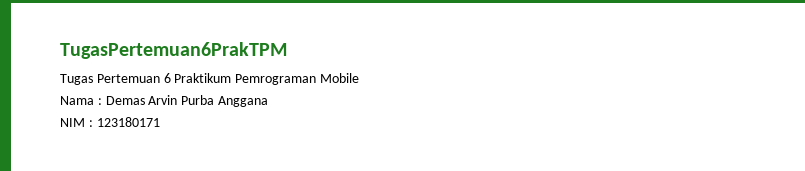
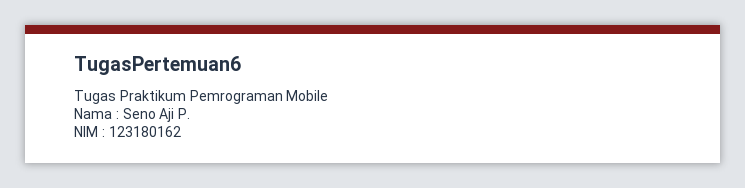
[60,42,287,59] TugasPertemuan6PrakTPM -> [74,56,241,75] TugasPertemuan6
[96,73,171,83] Pertemuan 6 -> (116, 97) none
[105,95,268,107] Demas Arvin Purba Anggana -> [122,108,191,122] Seno Aji P.
[96,117,160,127] 123180171 -> [108,126,181,137] 123180162

